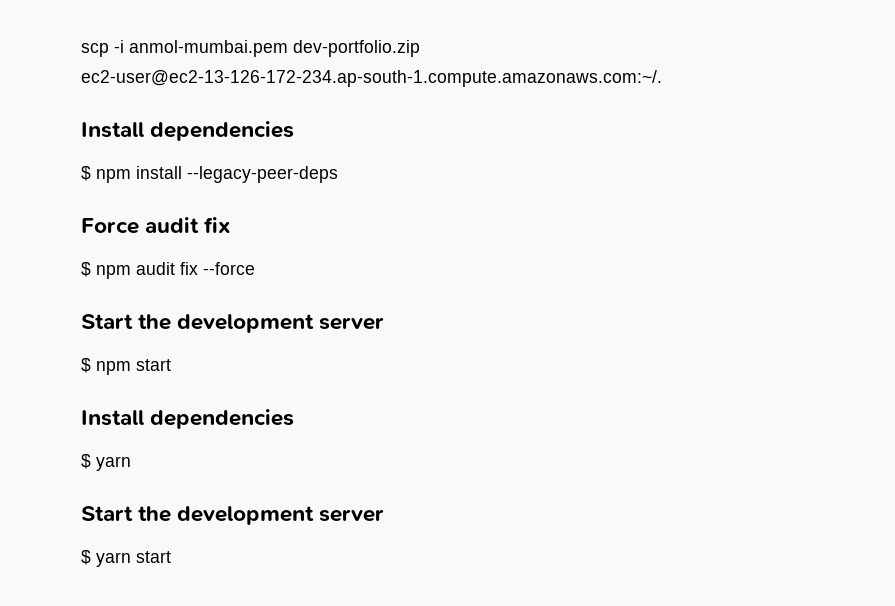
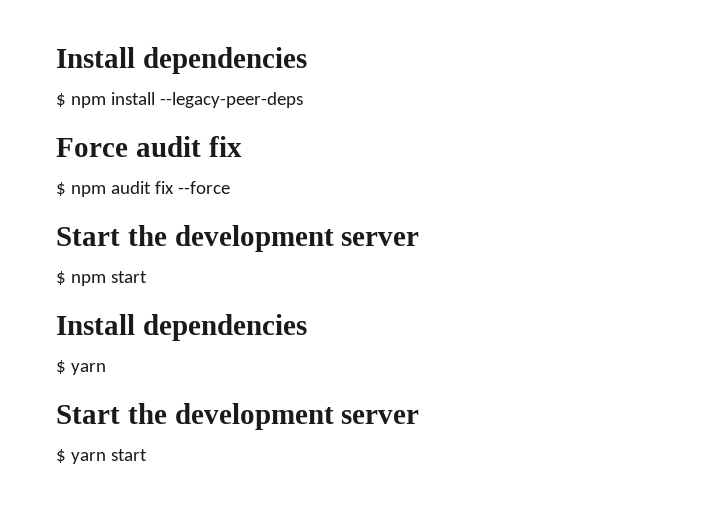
[81,40,420,57] [81,70,662,87] scp -i anmol-mumbai.pem dev-portfolio.zip ec2-user@ec2-13-126-172-234.ap-south-1.compute.amazonaws.com:~/. // -> (56, 57) none

